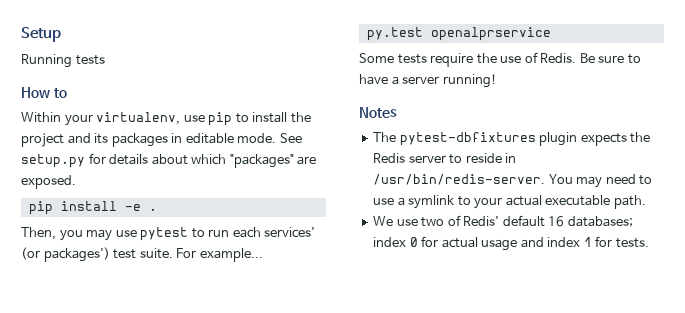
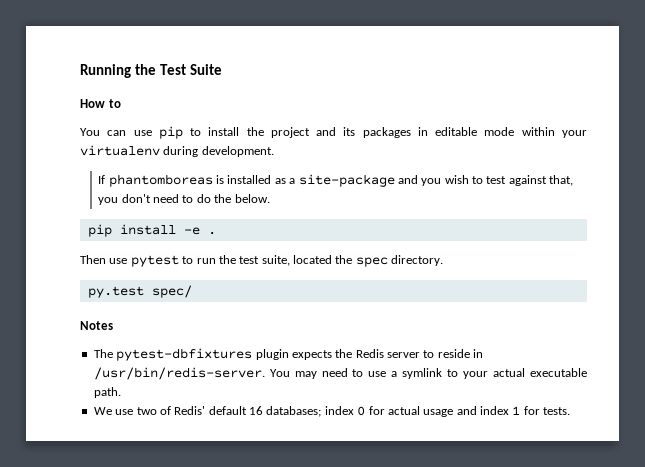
[21,27,61,42] [21,54,105,68] Setup // Running tests -> [80,64,222,78] Running the Test Suite
[21,112,181,126] Within your virtualenv, -> [80,128,127,136] You can
[237,133,302,143] [21,153,317,168] [21,175,76,189] mode. See setup.py for details about which "packages" are exposed. -> [484,127,587,138] [80,145,274,157] [98,174,574,187] [98,194,270,205] mode within your virtualenv during development. // If phantomboreas is installed as a site-package and you wish to test against that, you don't need to do the below.
[21,227,113,241] Then, you may -> [80,255,106,264] Then
[232,227,316,238] [21,247,263,262] [366,27,551,41] [359,52,641,67] [359,74,497,88] each services' (or packages') test suite. For example... // py.test openalprservice // Some tests require the use of Redis. Be sure to have a server running! -> [218,255,444,267] [87,285,192,298] the test suite, located the spec directory. // py.test spec/

